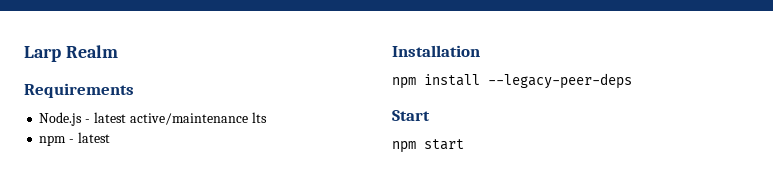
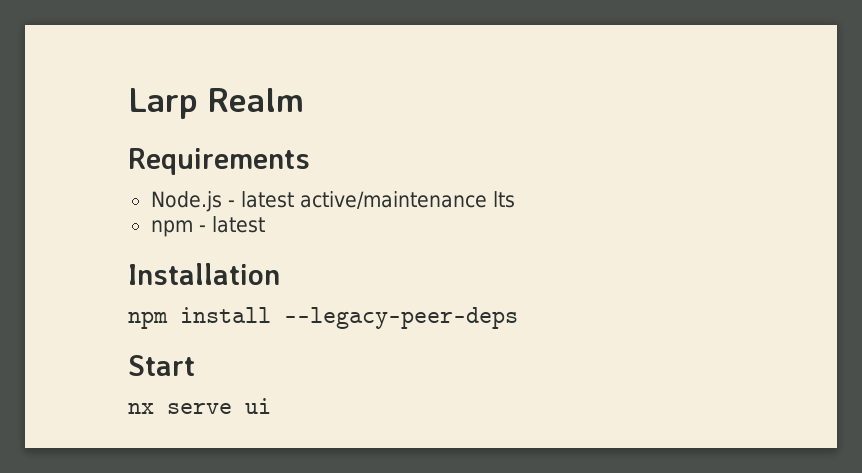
[392,139,464,153] npm start -> [128,398,271,414] nx serve ui

